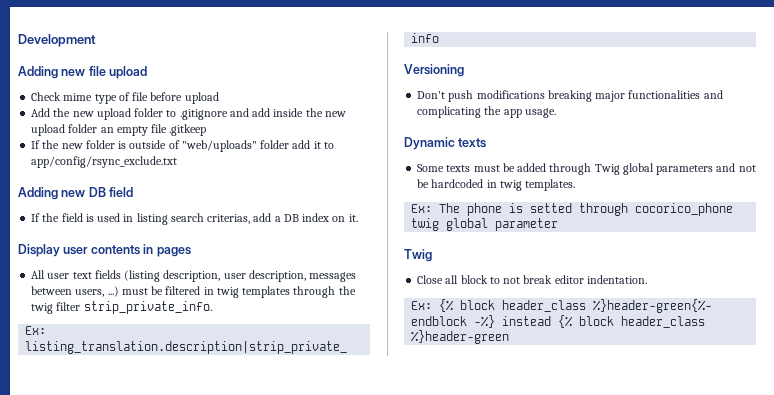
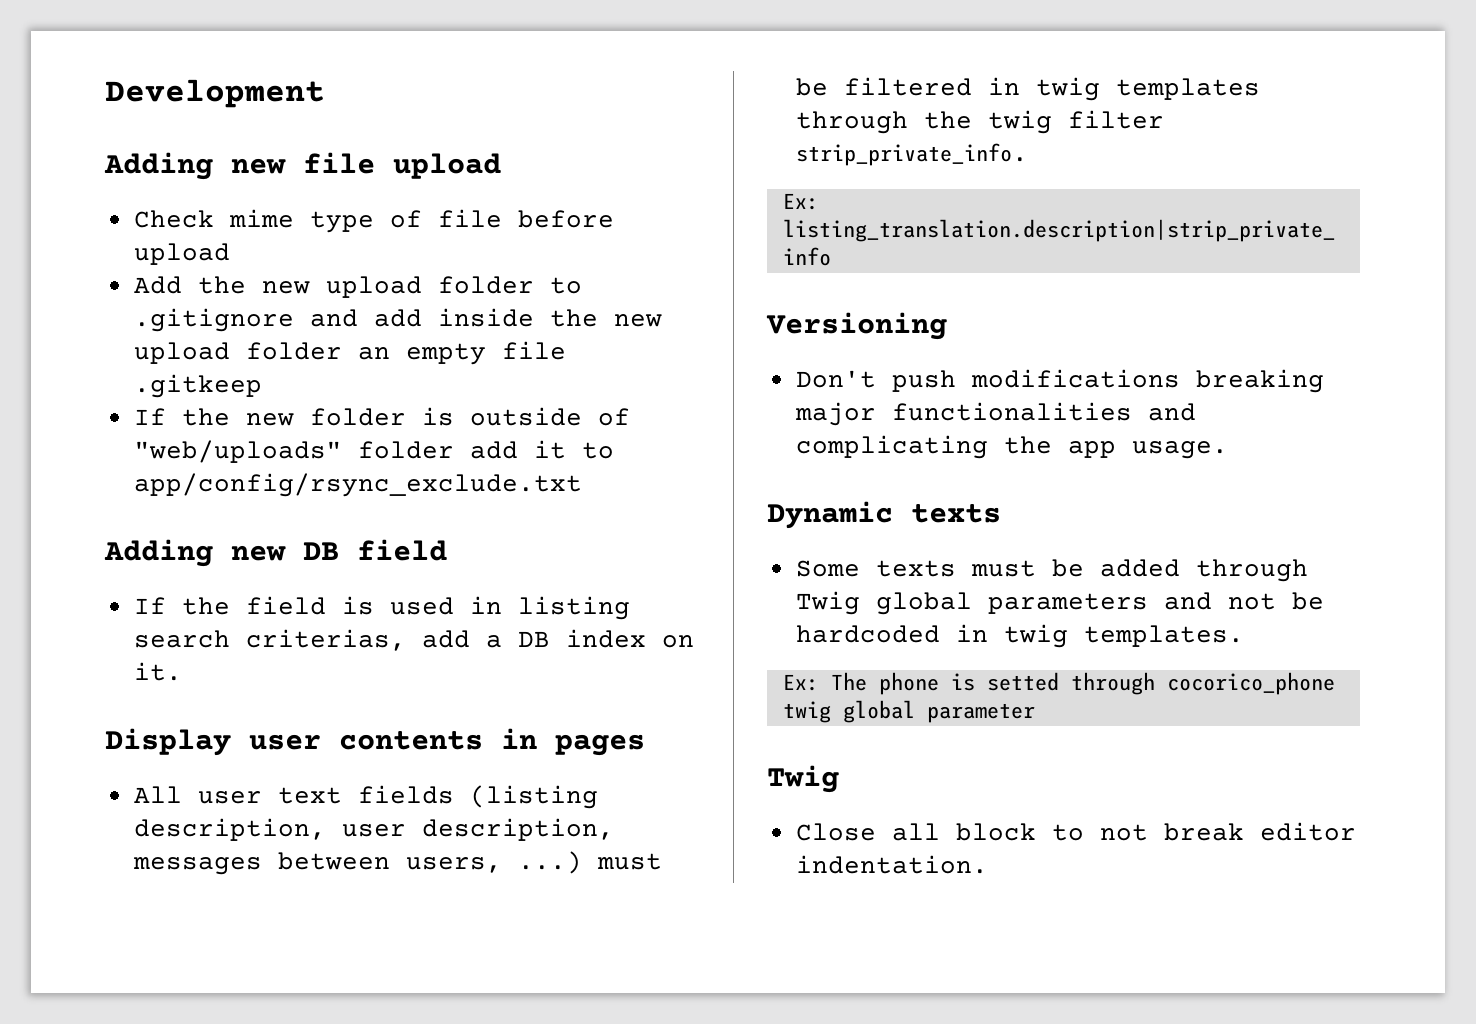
[411,299,713,313] [411,315,706,328] [411,330,510,344] // Ex: {% block header_class %}header-green{%- endblock -%} instead {% block header_class %}header-green -> (988, 864) none

